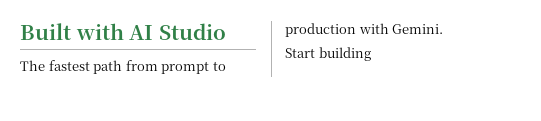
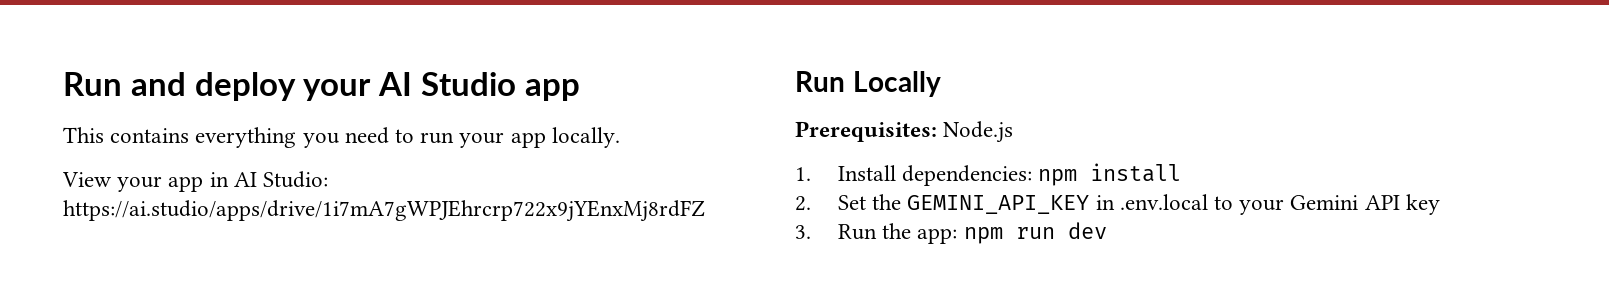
[20,23,226,40] [20,60,226,74] [285,23,444,37] [285,47,371,61] Built with AI Studio // The fastest path from prompt to production with Gemini. // Start building -> [63,72,580,101] [63,127,620,148] [62,171,329,192] [63,200,705,222] [795,71,941,97] [795,121,1014,143] [795,163,1182,186] [795,194,1440,215] [795,222,1107,244] Run and deploy your AI Studio app // This contains everything you need to run your app locally. // View your app in AI Studio: https://ai.studio/apps/drive/1i7mA7gWPJEhrcrp722x9jYEnxMj8rdFZ // Run Locally // Prerequisites: Node.js // 1. Install dependencies: npm install // 2. Set the GEMINI_API_KEY in .env.local to your Gemini API key // 3. Run the app: npm run dev

